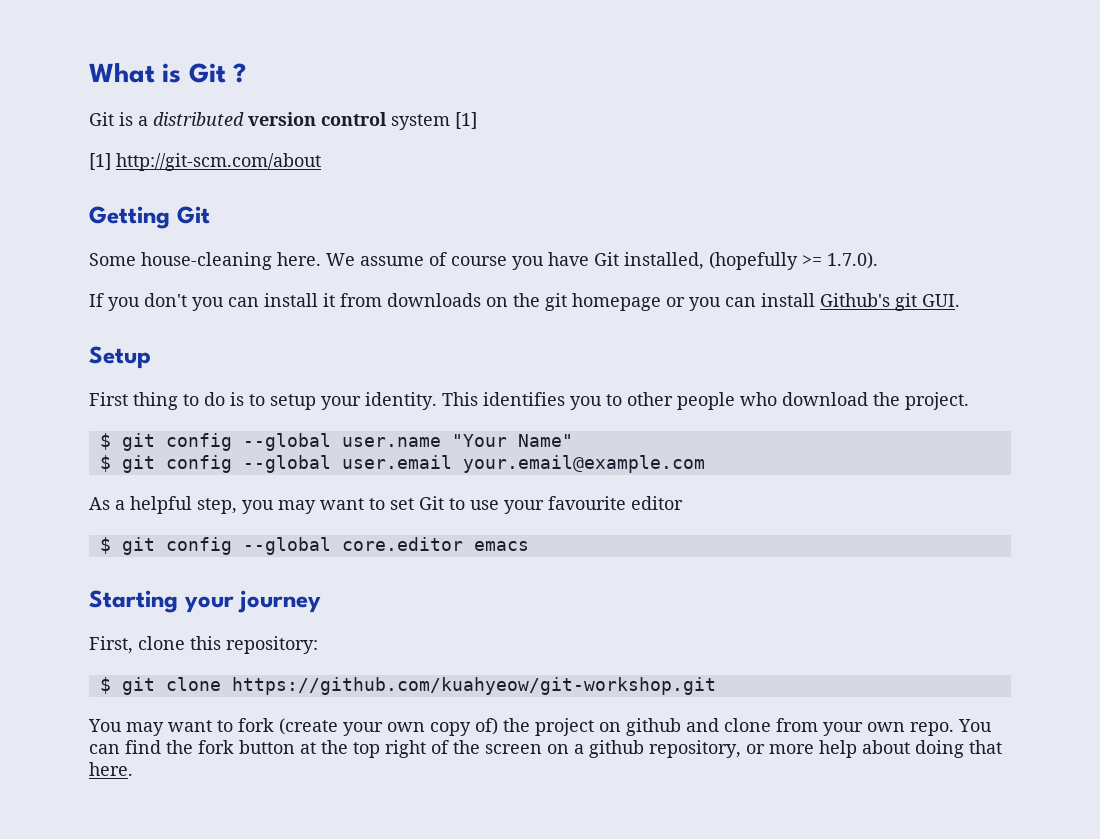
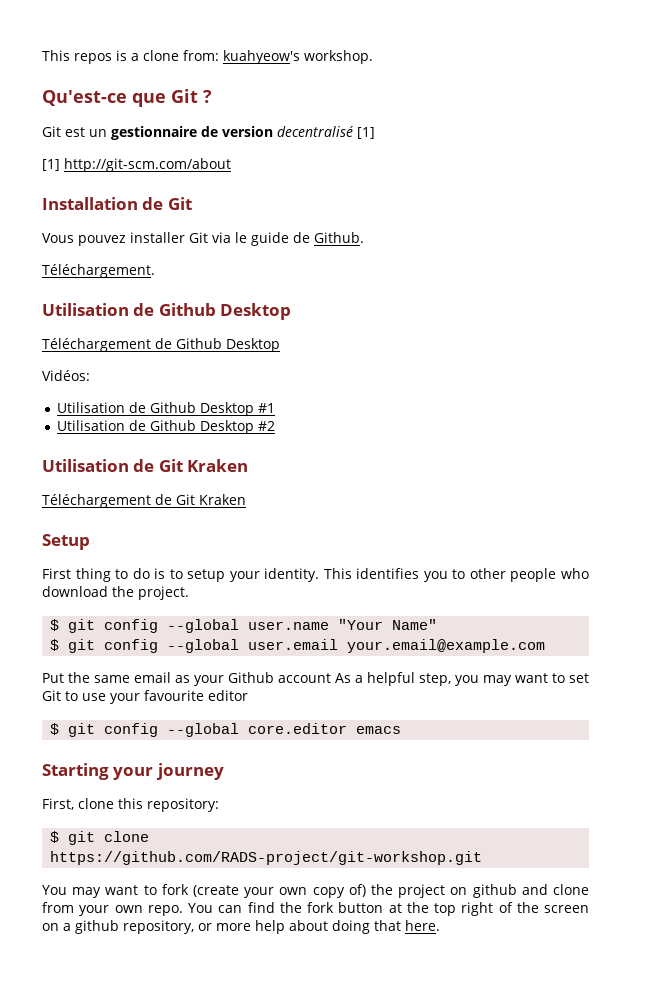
[89,63,247,83] [89,112,450,130] What is Git ? // Git is a distributed version control system -> [42,50,373,64] [42,89,212,107] [42,126,353,140] This repos is a clone from: kuahyeow's workshop. // Qu'est-ce que Git ? // Git est un gestionnaire de version decentralisé
[89,206,170,229] Getting -> [42,197,164,210] Installation de
[89,252,878,270] [89,293,960,311] Some house-cleaning here. We assume of course you have Git installed, (hopefully >= 1.7.0). // If you don't you can install it from downloads on the git homepage or you can install Github's git GUI. -> [42,232,364,246] [42,264,155,278] [42,303,292,320] [42,338,280,352] [42,370,90,381] [57,402,276,416] [57,420,276,434] [42,459,249,472] [42,494,246,508] Vous pouvez installer Git via le guide de Github. // Téléchargement. // Utilisation de Github Desktop // Téléchargement de Github Desktop // Vidéos: // Utilisation de Github Desktop #1 // Utilisation de Github Desktop #2 // Utilisation de Git Kraken // Téléchargement de Git Kraken
(705, 464) none -> [42,672,331,686] Put the same email as your Github account
[231,677,716,695] https://github.com/kuahyeow/git-workshop.git -> [50,851,483,865] https://github.com/RADS-project/git-workshop.git

